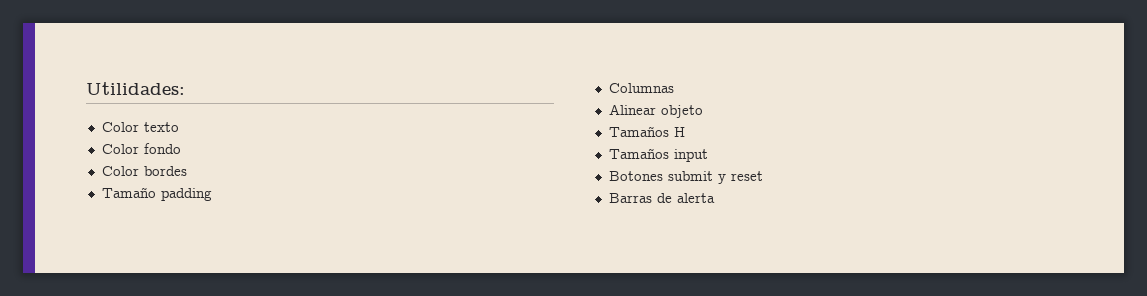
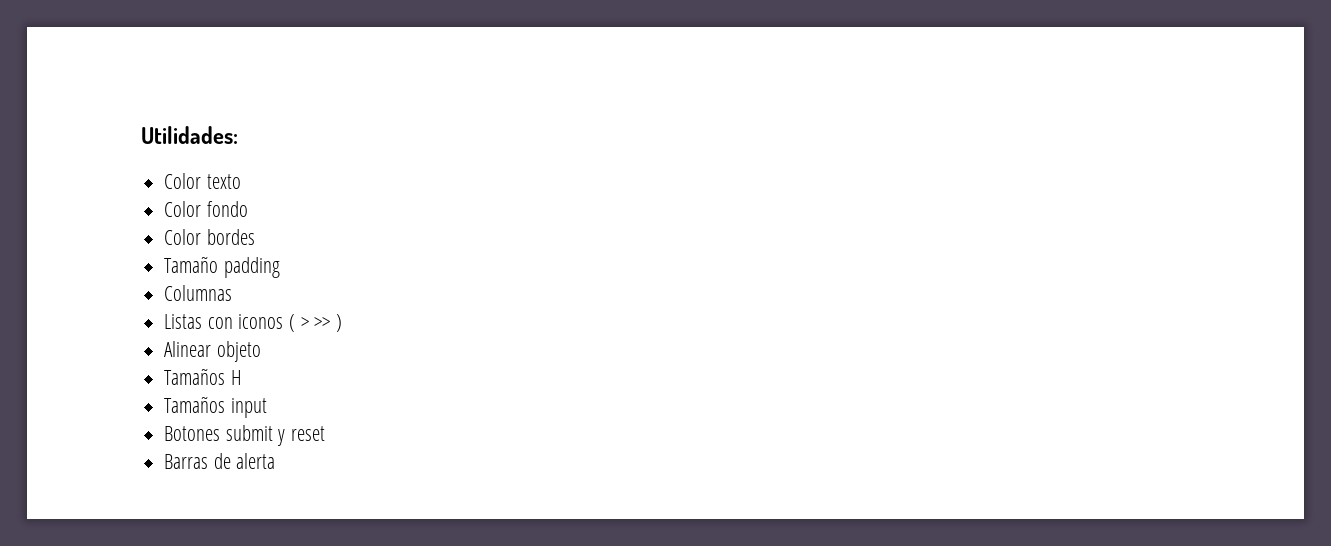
(674, 88) none -> [164,314,343,332] // Listas con iconos ( > >> )

